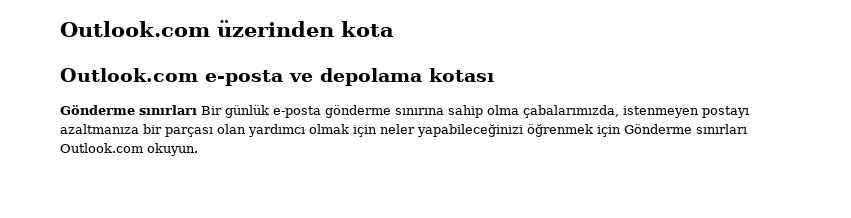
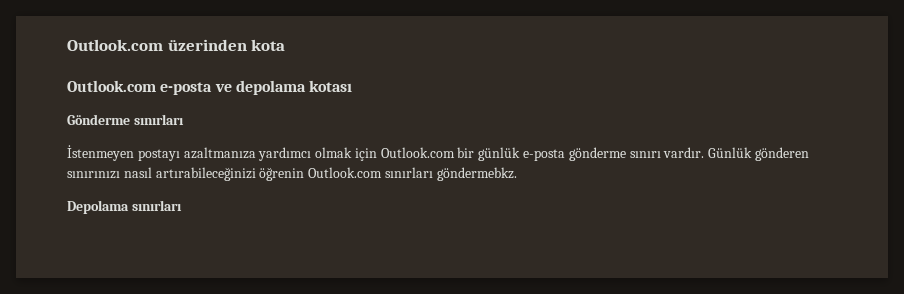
[201,105,749,118] [60,124,747,137] [60,143,198,156] Bir günlük e-posta gönderme sınırına sahip olma çabalarımızda, istenmeyen postayı azaltmanıza bir parçası olan yardımcı olmak için neler yapabileceğinizi öğrenmek için Gönderme sınırları Outlook.com okuyun. -> [67,145,809,161] [67,167,517,181] [67,200,182,214] // İstenmeyen postayı azaltmanıza yardımcı olmak için Outlook.com bir günlük e-posta gönderme sınırı vardır. Günlük gönderen sınırınızı nasıl artırabileceğinizi öğrenin Outlook.com sınırları göndermebkz. // Depolama sınırları

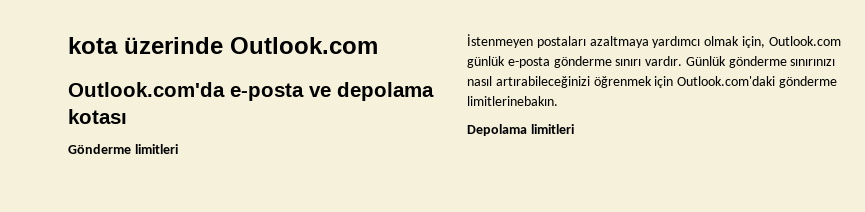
[67,39,286,51] [67,80,156,92] Outlook.com üzerinden kota // Outlook.com -> [68,37,378,54] [68,82,225,97] kota üzerinde Outlook.com // Outlook.com'da
[133,114,184,125] sınırları -> [134,144,178,154] limitleri
[137,147,475,161] postayı azaltmanıza yardımcı olmak için Outlook.com bir -> [536,36,841,48] postaları azaltmaya yardımcı olmak için, Outlook.com
[754,147,809,161] gönderen -> [728,56,787,68] gönderme
[259,167,517,181] öğrenin Outlook.com sınırları göndermebkz. -> [593,76,837,88] [467,96,558,106] öğrenmek için Outlook.com'daki gönderme limitlerinebakın.
[131,200,182,211] sınırları -> [530,124,574,134] limitleri

